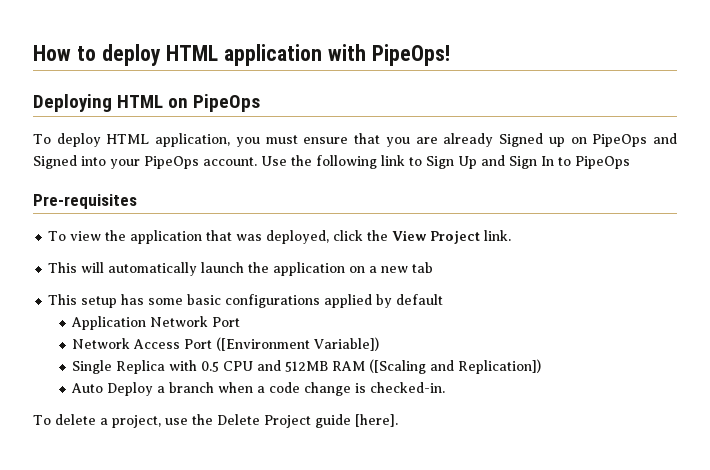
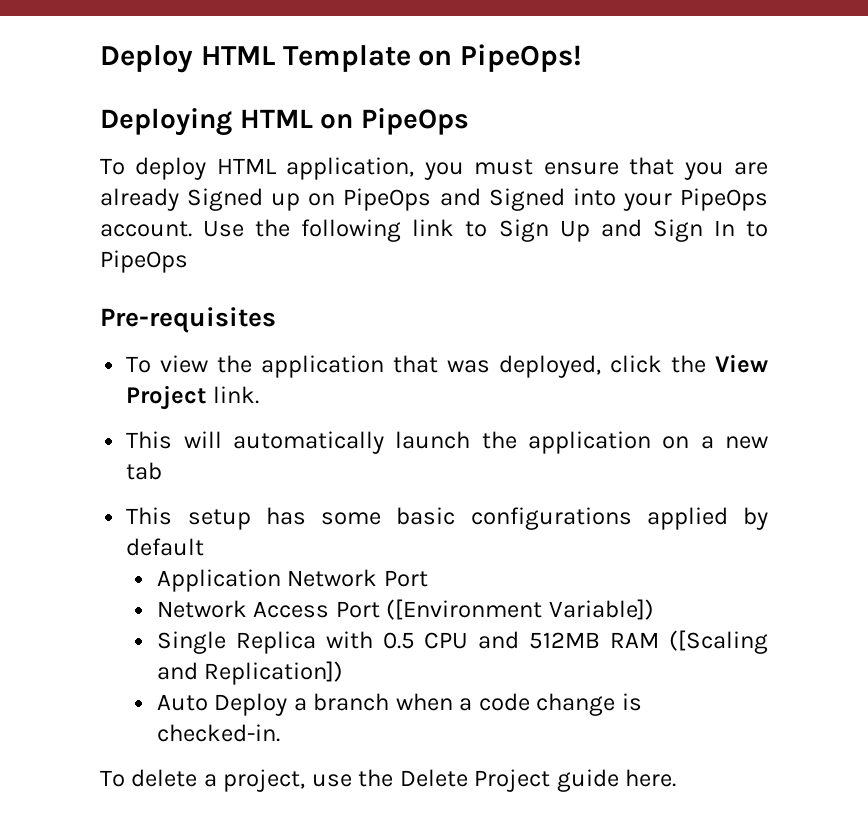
[33,44,367,66] How to deploy HTML application with -> [100,45,453,73] Deploy HTML Template on
[354,414,398,427] [here]. -> [625,769,677,787] here.

